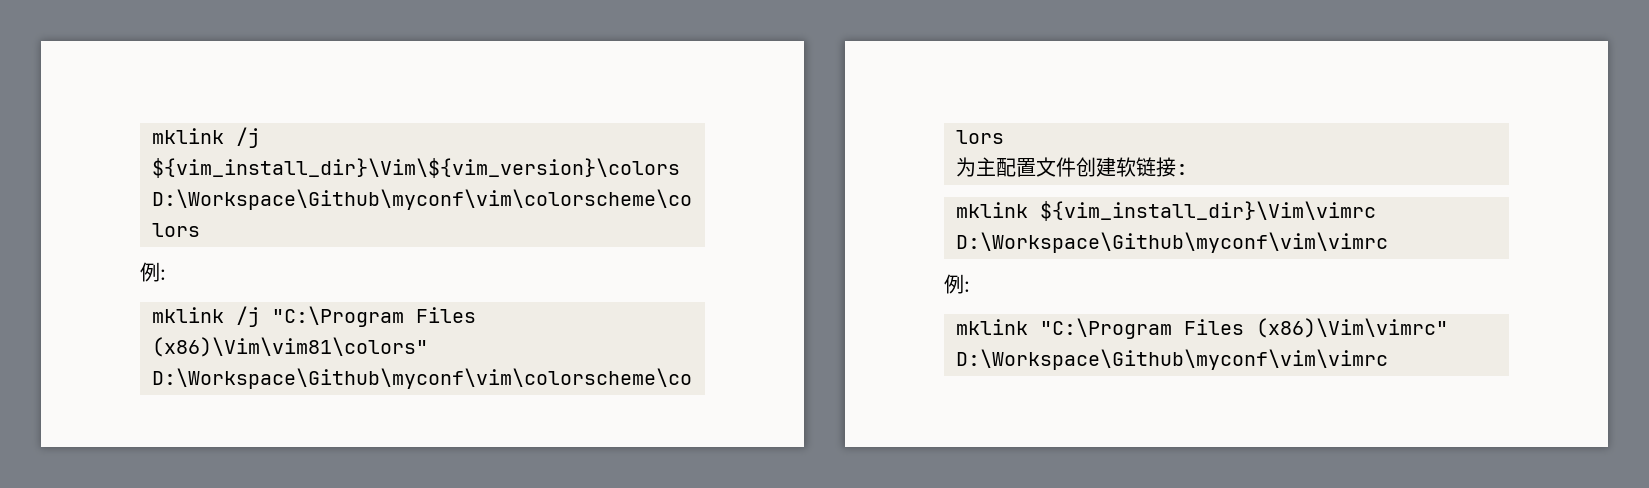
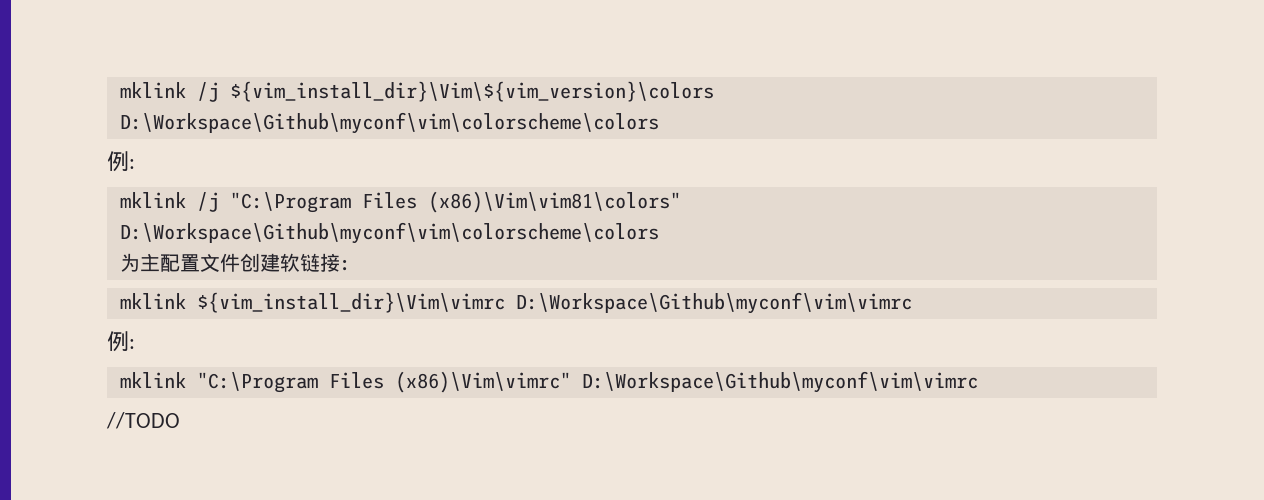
(1388, 359) none -> [106,412,180,429] // //TODO

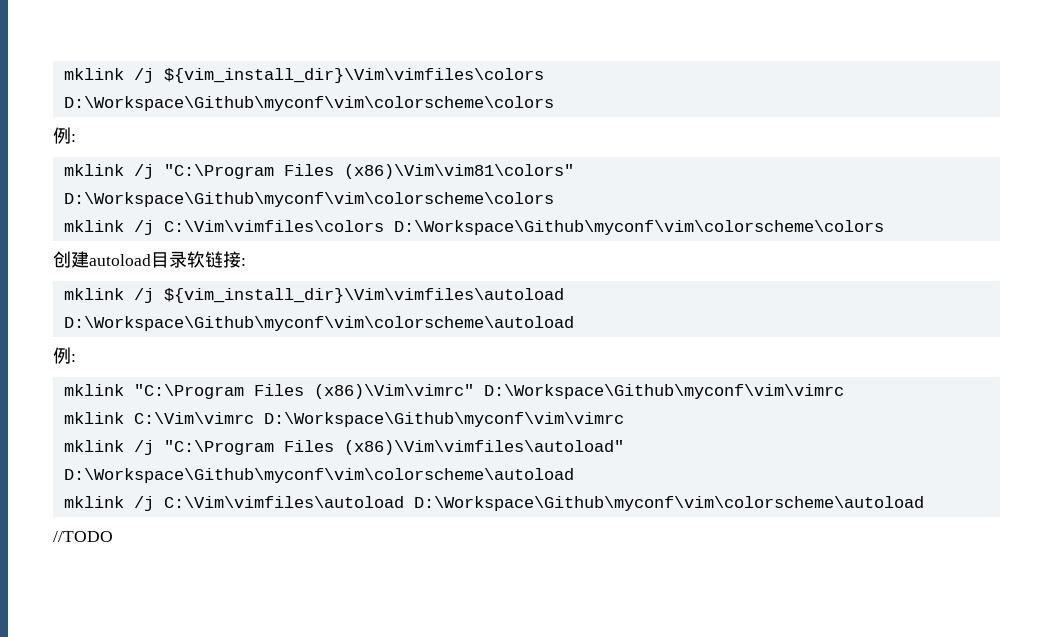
[119,81,714,102] mklink /j ${vim_install_dir}\Vim\${vim_version}\colors -> [63,68,544,83] mklink /j ${vim_install_dir}\Vim\vimfiles\colors
[119,253,280,272] 为主配置文件创建 -> [63,220,884,235] [53,251,187,268] mklink /j C:\Vim\vimfiles\colors D:\Workspace\Github\myconf\vim\colorscheme\colors // 创建autoload目录
[196,292,912,314] ${vim_install_dir}\Vim\vimrc D:\Workspace\Github\myconf\vim\vimrc -> [133,288,564,303] [63,316,574,331] /j ${vim_install_dir}\Vim\vimfiles\autoload D:\Workspace\Github\myconf\vim\colorscheme\autoload
(978, 382) none -> [63,412,624,427] [63,440,624,455] [63,468,574,483] [63,496,924,511] // mklink C:\Vim\vimrc D:\Workspace\Github\myconf\vim\vimrc // mklink /j "C:\Program Files (x86)\Vim\vimfiles\autoload" D:\Workspace\Github\myconf\vim\colorscheme\autoload // mklink /j C:\Vim\vimfiles\autoload D:\Workspace\Github\myconf\vim\colorscheme\autoload

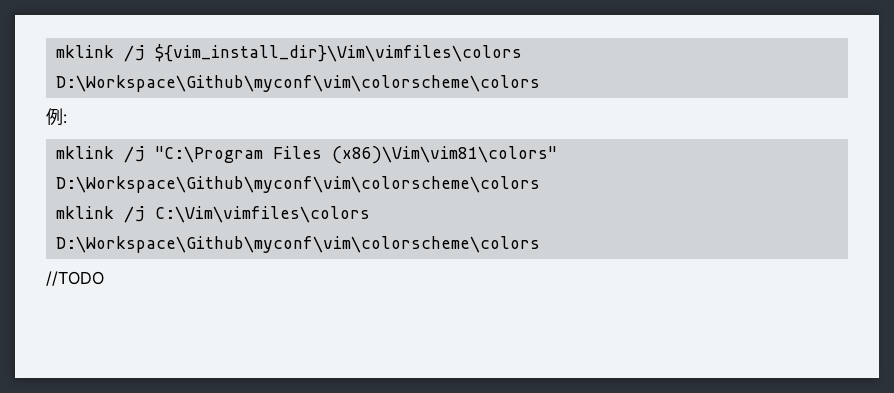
[53,251,246,268] [63,288,564,303] [63,316,574,331] [53,347,76,364] [63,384,844,399] [63,412,624,427] [63,440,624,455] [63,468,574,483] [63,496,924,511] // 创建autoload目录软链接: // mklink /j ${vim_install_dir}\Vim\vimfiles\autoload D:\Workspace\Github\myconf\vim\colorscheme\autoload // 例: // mklink "C:\Program Files (x86)\Vim\vimrc" D:\Workspace\Github\myconf\vim\vimrc // mklink C:\Vim\vimrc D:\Workspace\Github\myconf\vim\vimrc // mklink /j "C:\Program Files (x86)\Vim\vimfiles\autoload" D:\Workspace\Github\myconf\vim\colorscheme\autoload // mklink /j C:\Vim\vimfiles\autoload D:\Workspace\Github\myconf\vim\colorscheme\autoload -> (541, 244) none

